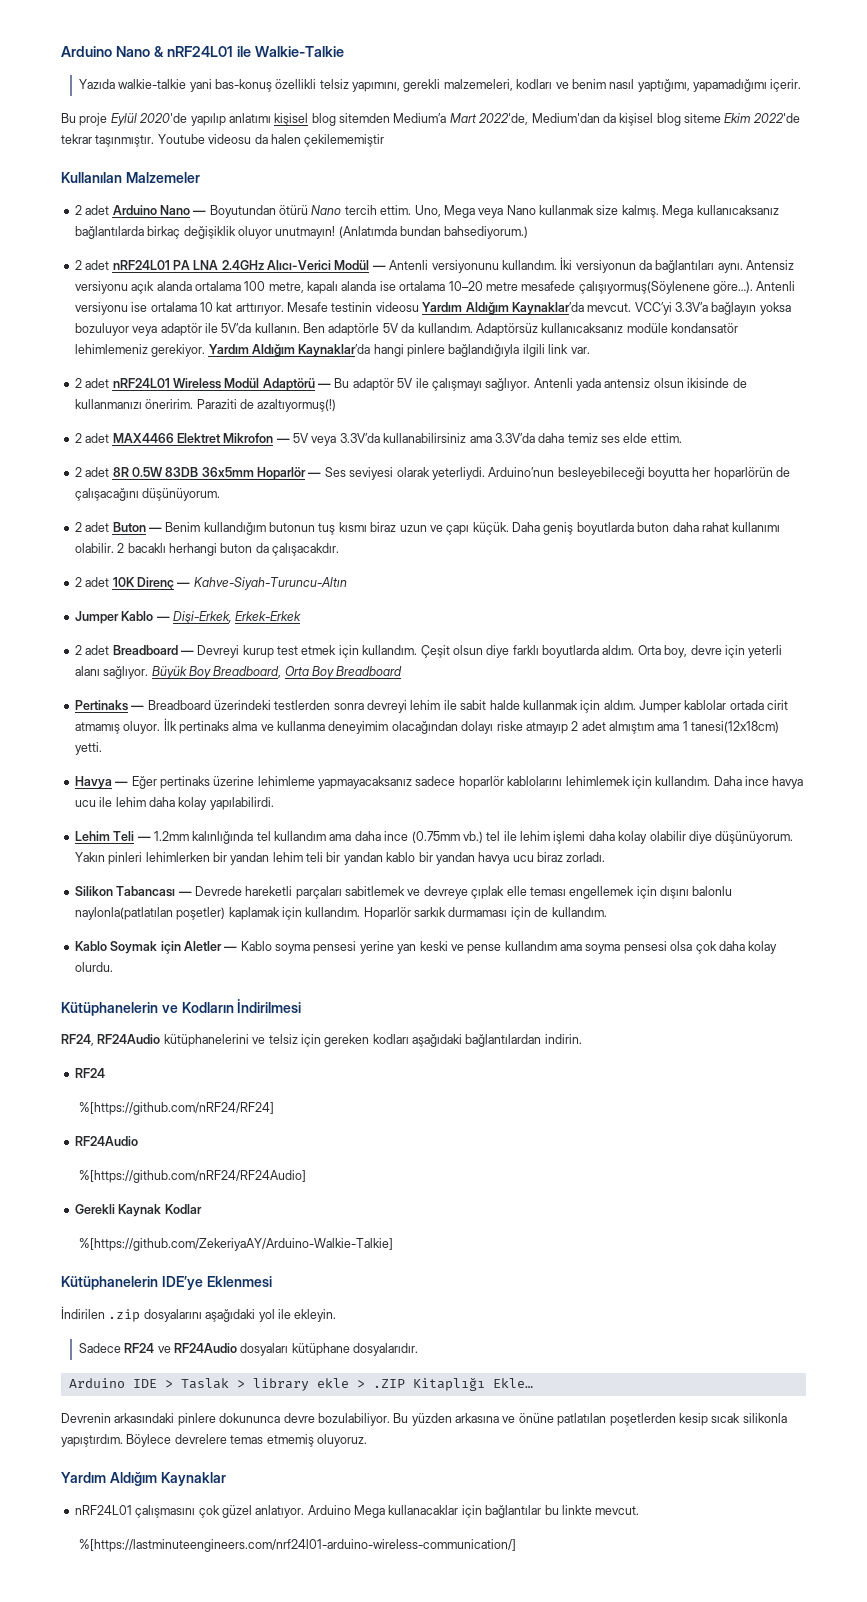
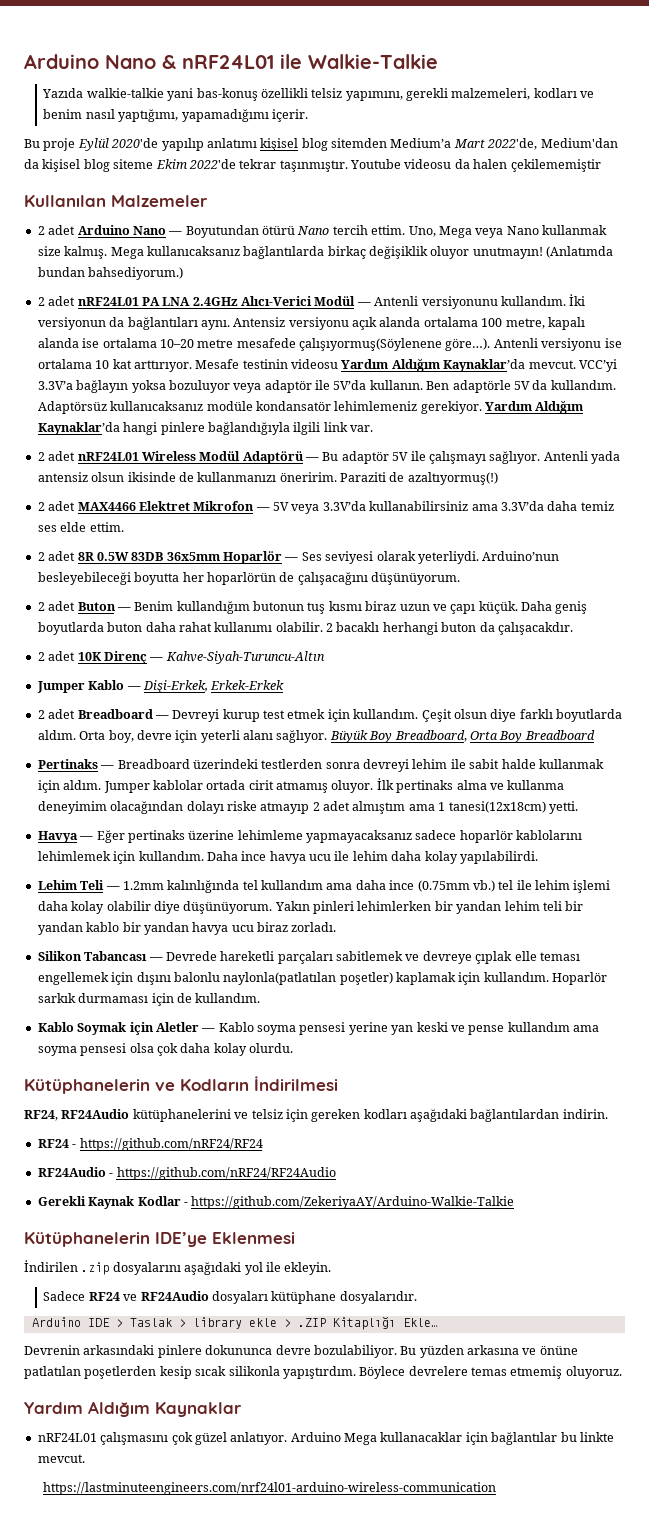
[78,1102,274,1115] [74,1136,138,1146] [78,1170,306,1183] // %[https://github.com/nRF24/RF24] // RF24Audio // %[https://github.com/nRF24/RF24Audio] -> [72,1138,263,1151] [37,1167,336,1180] - https://github.com/nRF24/RF24 // RF24Audio - https://github.com/nRF24/RF24Audio
[78,1238,393,1251] // %[https://github.com/ZekeriyaAY/Arduino-Walkie-Talkie] -> [183,1196,515,1209] - https://github.com/ZekeriyaAY/Arduino-Walkie-Talkie
[78,1539,516,1552] %[https://lastminuteengineers.com/nrf24l01-arduino-wireless-communication/] -> [43,1482,497,1495] https://lastminuteengineers.com/nrf24l01-arduino-wireless-communication

